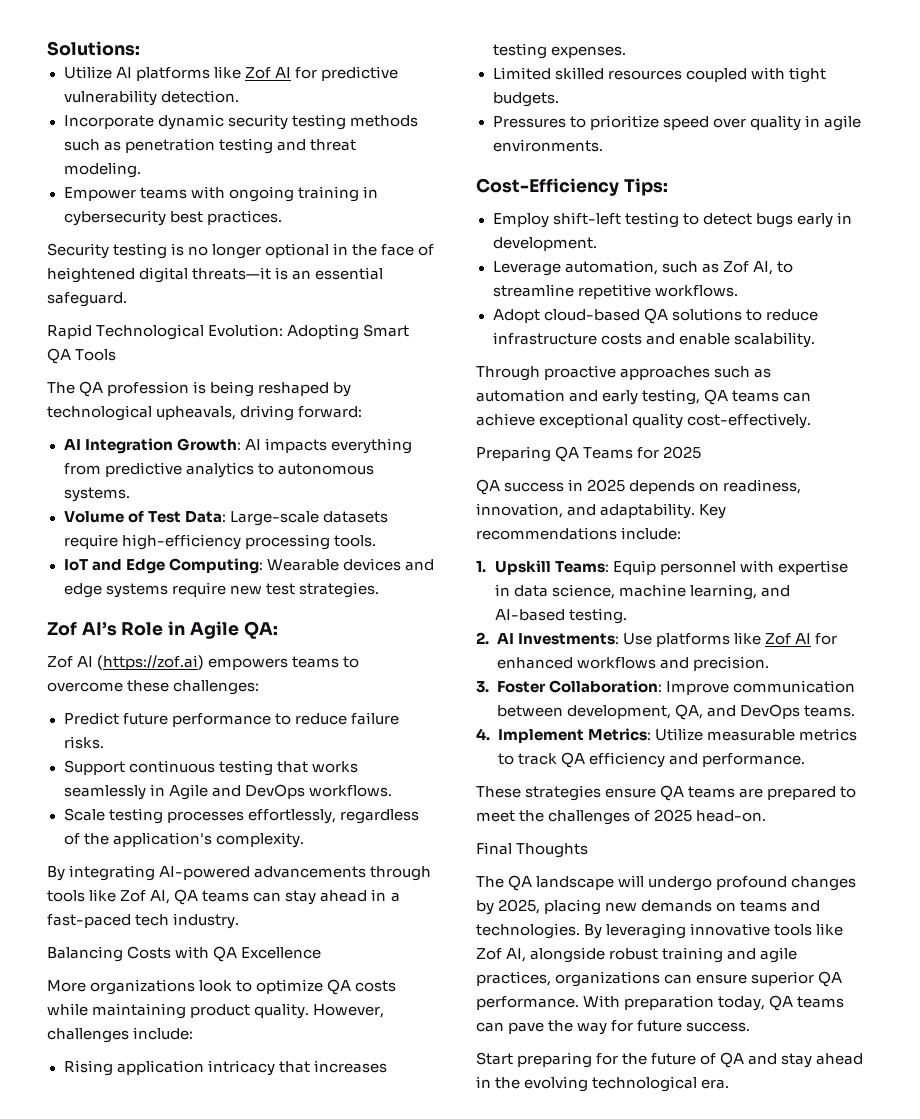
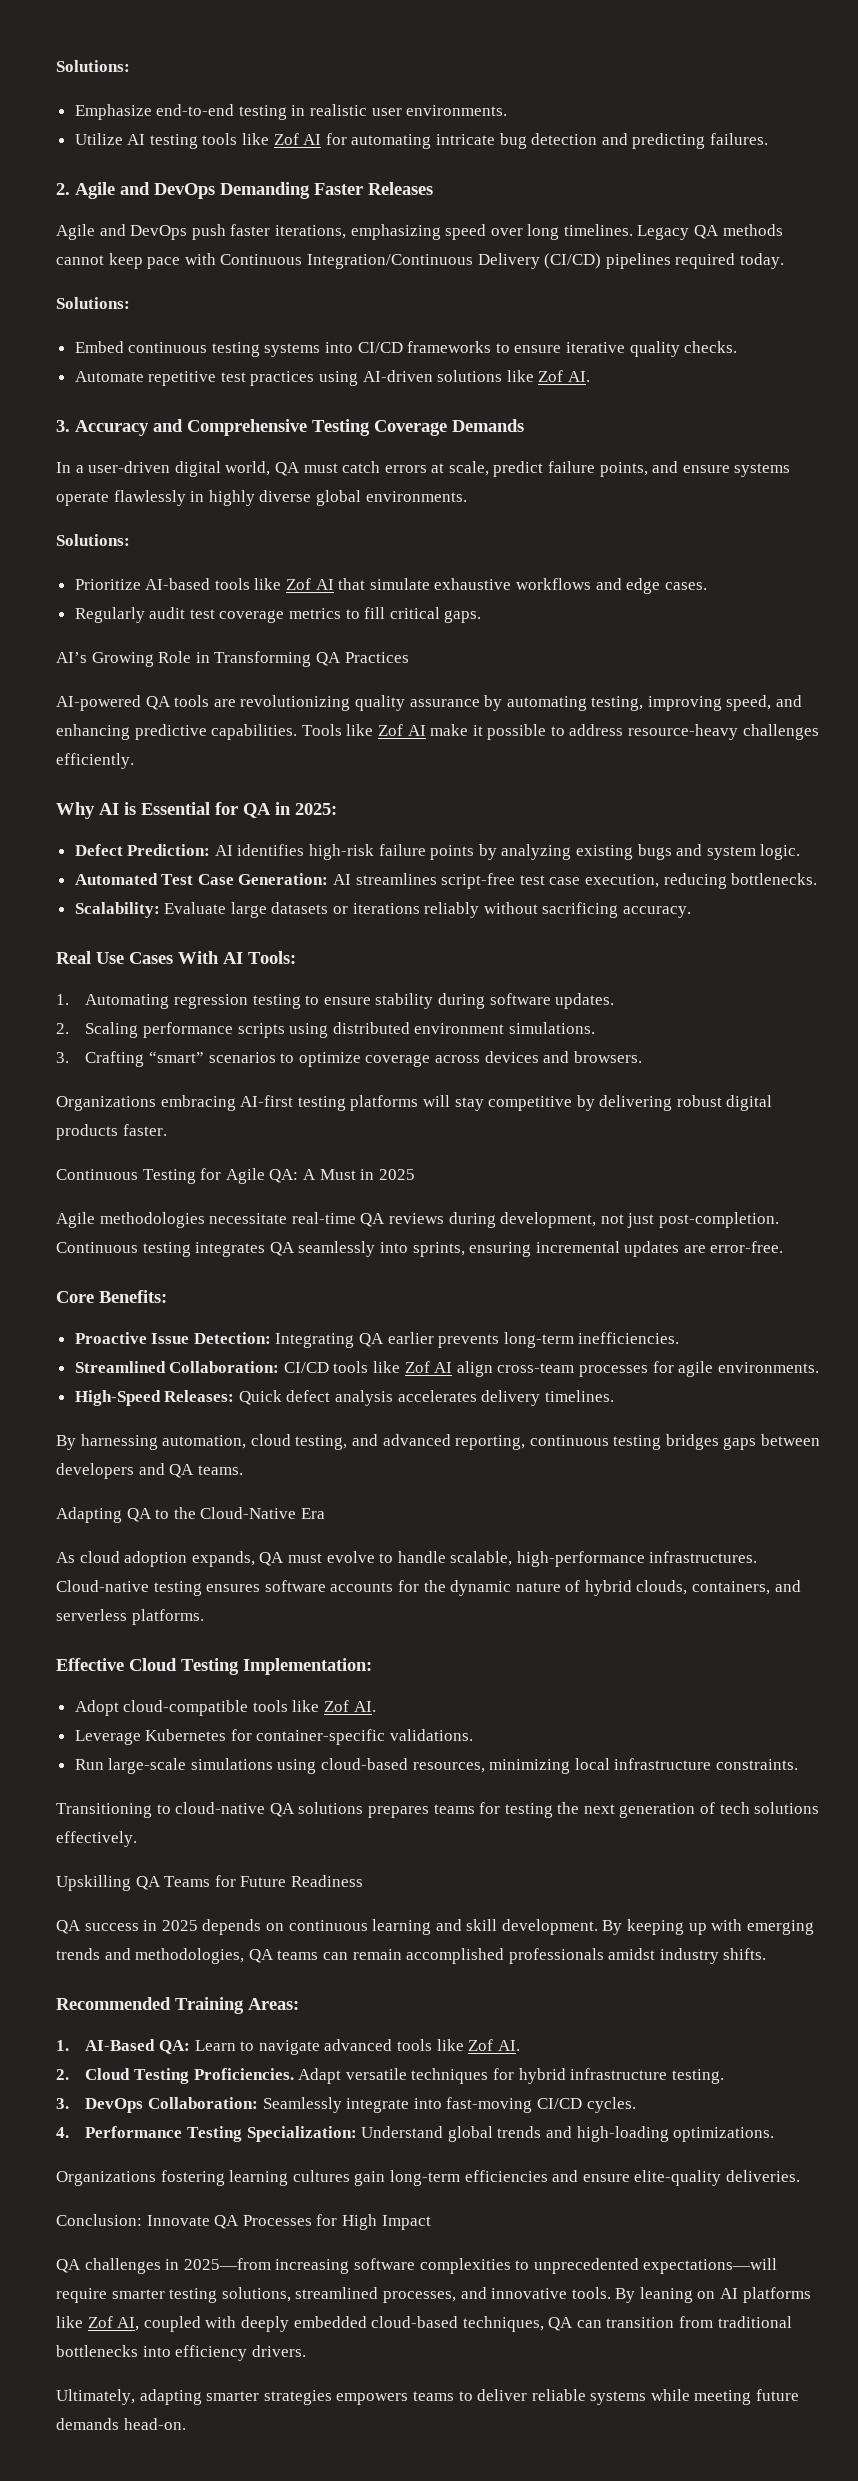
[47,41,140,56] Solutions: -> [56,60,130,72] [74,104,508,120] Solutions: // Emphasize end-to-end testing in realistic user environments.
[135,66,398,81] [63,90,239,106] [63,114,418,130] [63,138,356,154] [63,162,141,178] [63,186,378,202] [63,210,282,226] [47,243,435,259] [47,267,384,283] [47,292,127,307] [47,324,410,340] [47,348,117,364] [47,381,352,397] [47,405,363,421] [63,438,412,454] [63,462,374,478] [63,487,130,502] [63,510,388,526] [63,534,376,550] [63,558,434,574] [63,582,379,598] [47,621,278,639] [47,655,360,670] [47,680,260,695] [63,712,399,727] [63,736,104,749] [63,760,358,776] [63,784,392,800] [63,808,419,824] [63,832,304,848] [47,865,432,881] [47,889,400,905] [47,913,240,929] [47,946,322,962] [47,979,397,995] [47,1003,385,1019] [47,1027,194,1043] [63,1060,387,1076] [492,43,626,59] [492,67,826,83] [492,92,559,107] [492,115,861,131] [492,139,603,152] [476,178,668,196] [492,212,852,228] [492,237,597,251] [492,260,793,276] [492,284,738,299] [492,308,818,324] [492,332,815,348] [476,365,772,381] [476,389,812,405] [476,413,812,429] [476,446,551,462] platforms like Zof AI for predictive vulnerability detection. // Incorporate dynamic security testing methods such as penetration testing and threat modeling. // Empower teams with ongoing training in cybersecurity best practices. // Security testing is no longer optional in the face of heightened digital threats—it is an essential safeguard. // Rapid Technological Evolution: Adopting Smart QA Tools // The QA profession is being reshaped by technological upheavals, driving forward: // AI Integration Growth: AI impacts everything from predictive analytics to autonomous systems. // Volume of Test Data: Large-scale datasets require high-efficiency processing tools. // IoT and Edge Computing: Wearable devices and edge systems require new test strategies. // Zof AI’s Role in Agile QA: // Zof AI (https://zof.ai) empowers teams to overcome these challenges: // Predict future performance to reduce failure risks. // Support continuous testing that works seamlessly in Agile and DevOps workflows. // Scale testing processes effortlessly, regardless of the application's complexity. // By integrating AI-powered advancements through tools like Zof AI, QA teams can stay ahead in a fast-paced tech industry. // Balancing Costs with QA Excellence // More organizations look to optimize QA costs while maintaining product quality. However, challenges include: // Rising application intricacy that increases testing expenses. // Limited skilled resources coupled with tight budgets. // Pressures to prioritize speed over quality in agile environments. // Cost-Efficiency Tips: // Employ shift-left testing to detect bugs early in development. // Leverage automation, such as Zof AI, to streamline repetitive workflows. // Adopt cloud-based QA solutions to reduce infrastructure costs and enable scalability. // Through proactive approaches such as automation and early testing, QA teams can achieve exceptional quality cost-effectively. // Preparing -> [149,133,768,149] [56,182,433,199] [56,224,783,240] [56,253,784,269] [56,297,130,309] [74,341,738,357] [74,370,591,386] [56,419,524,436] [56,461,791,477] [56,490,467,506] [56,534,130,546] [74,578,707,594] [74,607,482,623] [56,651,409,667] [56,695,803,711] [56,724,819,740] [56,753,134,769] [56,802,337,819] [74,844,801,860] [74,873,818,889] [74,902,692,918] [56,951,296,964] [56,993,615,1009] [56,1022,595,1038] [56,1051,642,1067] [56,1095,773,1111] [56,1124,167,1140] [56,1168,415,1184] [56,1212,779,1228] [56,1241,784,1257] [56,1290,167,1303] [74,1332,680,1348] [74,1361,819,1377] [74,1390,614,1406] [56,1434,821,1450] [56,1463,243,1479] [56,1507,325,1523] [56,1551,758,1567] [56,1580,801,1596] [56,1609,204,1625] [56,1658,372,1675] [74,1700,376,1716] [74,1729,474,1745] [74,1758,799,1774] [56,1802,820,1818] [56,1831,137,1847] [56,1875,131,1891] testing tools like Zof AI for automating intricate bug detection and predicting failures. // 2. Agile and DevOps Demanding Faster Releases // Agile and DevOps push faster iterations, emphasizing speed over long timelines. Legacy QA methods cannot keep pace with Continuous Integration/Continuous Delivery (CI/CD) pipelines required today. // Solutions: // Embed continuous testing systems into CI/CD frameworks to ensure iterative quality checks. // Automate repetitive test practices using AI-driven solutions like Zof AI. // 3. Accuracy and Comprehensive Testing Coverage Demands // In a user-driven digital world, QA must catch errors at scale, predict failure points, and ensure systems operate flawlessly in highly diverse global environments. // Solutions: // Prioritize AI-based tools like Zof AI that simulate exhaustive workflows and edge cases. // Regularly audit test coverage metrics to fill critical gaps. // AI’s Growing Role in Transforming QA Practices // AI-powered QA tools are revolutionizing quality assurance by automating testing, improving speed, and enhancing predictive capabilities. Tools like Zof AI make it possible to address resource-heavy challenges efficiently. // Why AI is Essential for QA in 2025: // Defect Prediction: AI identifies high-risk failure points by analyzing existing bugs and system logic. // Automated Test Case Generation: AI streamlines script-free test case execution, reducing bottlenecks. // Scalability: Evaluate large datasets or iterations reliably without sacrificing accuracy. // Real Use Cases With AI Tools: // 1. Automating regression testing to ensure stability during software updates. // 2. Scaling performance scripts using distributed environment simulations. // 3. Crafting “smart” scenarios to optimize coverage across devices and browsers. // Organizations embracing AI-first testing platforms will stay competitive by delivering robust digital products faster. // Continuous Testing for Agile QA: A Must in 2025 // Agile methodologies necessitate real-time QA reviews during development, not just post-completion. Continuous testing integrates QA seamlessly into sprints, ensuring incremental updates are error-free. // Core Benefits: // Proactive Issue Detection: Integrating QA earlier prevents long-term inefficiencies. // Streamlined Collaboration: CI/CD tools like Zof AI align cross-team processes for agile environments. // High-Speed Releases: Quick defect analysis accelerates delivery timelines. // By harnessing automation, cloud testing, and advanced reporting, continuous testing bridges gaps between developers and QA teams. // Adapting QA to the Cloud-Native Era // As cloud adoption expands, QA must evolve to handle scalable, high-performance infrastructures. Cloud-native testing ensures software accounts for the dynamic nature of hybrid clouds, containers, and serverless platforms. // Effective Cloud Testing Implementation: // Adopt cloud-compatible tools like Zof AI. // Leverage Kubernetes for container-specific validations. // Run large-scale simulations using cloud-based resources, minimizing local infrastructure constraints. // Transitioning to cloud-native QA solutions prepares teams for testing the next generation of tech solutions effectively. // Upskilling
[663,446,702,459] 2025 -> [240,1875,363,1887] Future Readiness
[723,479,802,494] [476,503,727,519] [476,527,682,540] [476,560,849,575] [495,584,791,600] [495,608,628,624] [476,632,837,647] [496,656,769,671] [476,680,855,695] [496,704,855,720] [476,728,857,743] [497,752,805,768] [476,785,857,801] [476,809,767,825] [476,842,589,858] [476,875,857,891] [476,899,821,915] [476,923,844,939] [476,947,798,963] [476,971,843,987] [476,995,845,1011] [476,1020,751,1035] [476,1052,864,1068] [476,1076,730,1092] readiness, innovation, and adaptability. Key recommendations include: // 1. Upskill Teams: Equip personnel with expertise in data science, machine learning, and AI-based testing. // 2. AI Investments: Use platforms like Zof AI for enhanced workflows and precision. // 3. Foster Collaboration: Improve communication between development, QA, and DevOps teams. // 4. Implement Metrics: Utilize measurable metrics to track QA efficiency and performance. // These strategies ensure QA teams are prepared to meet the challenges of 2025 head-on. // Final Thoughts // The QA landscape will undergo profound changes by 2025, placing new demands on teams and technologies. By leveraging innovative tools like Zof AI, alongside robust training and agile practices, organizations can ensure superior QA performance. With preparation today, QA teams can pave the way for future success. // Start preparing for the future of QA and stay ahead in the evolving technological era. -> [288,1919,814,1935] [56,1948,767,1964] [56,1997,299,2014] [56,2039,520,2055] [56,2068,724,2084] [56,2097,636,2113] [56,2126,775,2142] [56,2170,800,2186] [56,2214,431,2230] [56,2258,778,2274] [56,2287,811,2303] [56,2316,792,2332] [56,2345,306,2361] [56,2389,800,2405] [56,2418,186,2430] continuous learning and skill development. By keeping up with emerging trends and methodologies, QA teams can remain accomplished professionals amidst industry shifts. // Recommended Training Areas: // 1. AI-Based QA: Learn to navigate advanced tools like Zof AI. // 2. Cloud Testing Proficiencies. Adapt versatile techniques for hybrid infrastructure testing. // 3. DevOps Collaboration: Seamlessly integrate into fast-moving CI/CD cycles. // 4. Performance Testing Specialization: Understand global trends and high-loading optimizations. // Organizations fostering learning cultures gain long-term efficiencies and ensure elite-quality deliveries. // Conclusion: Innovate QA Processes for High Impact // QA challenges in 2025—from increasing software complexities to unprecedented expectations—will require smarter testing solutions, streamlined processes, and innovative tools. By leaning on AI platforms like Zof AI, coupled with deeply embedded cloud-based techniques, QA can transition from traditional bottlenecks into efficiency drivers. // Ultimately, adapting smarter strategies empowers teams to deliver reliable systems while meeting future demands head-on.

